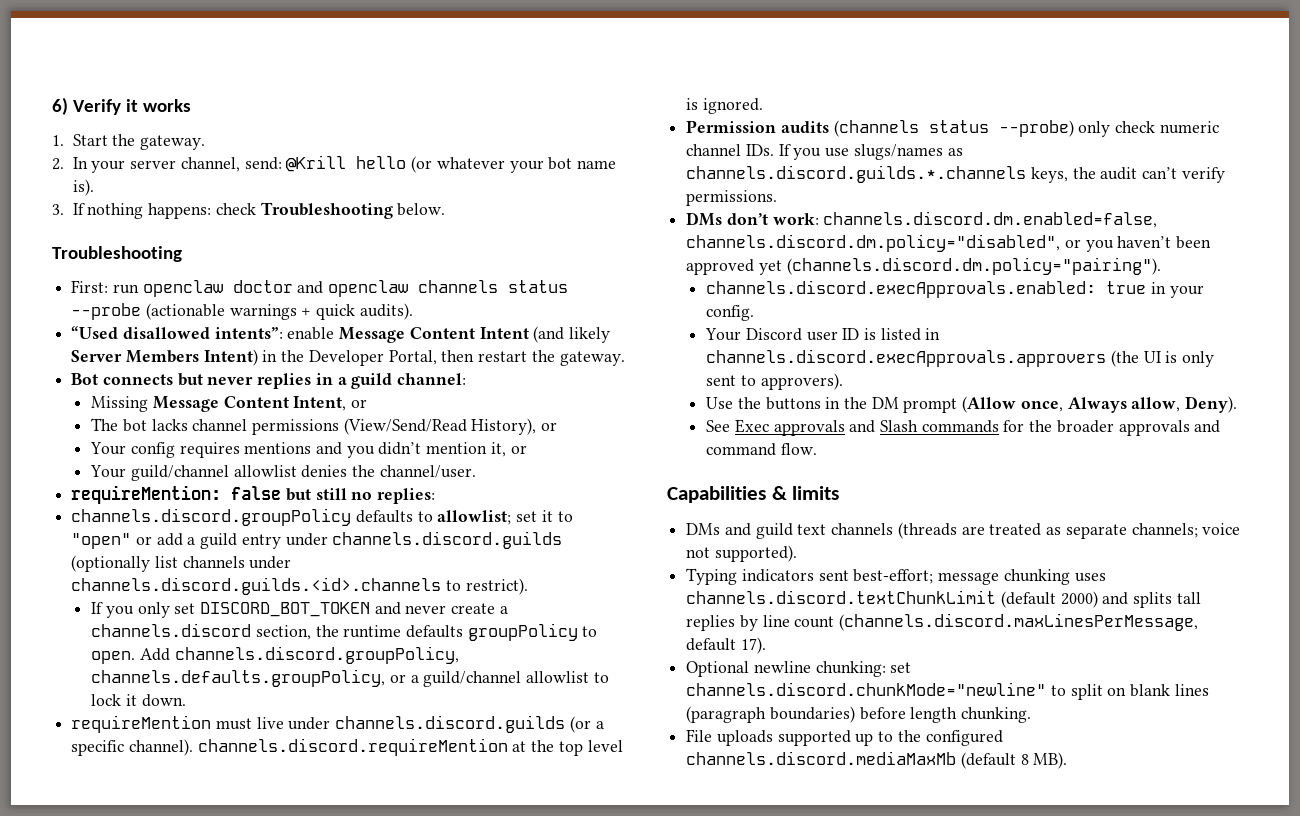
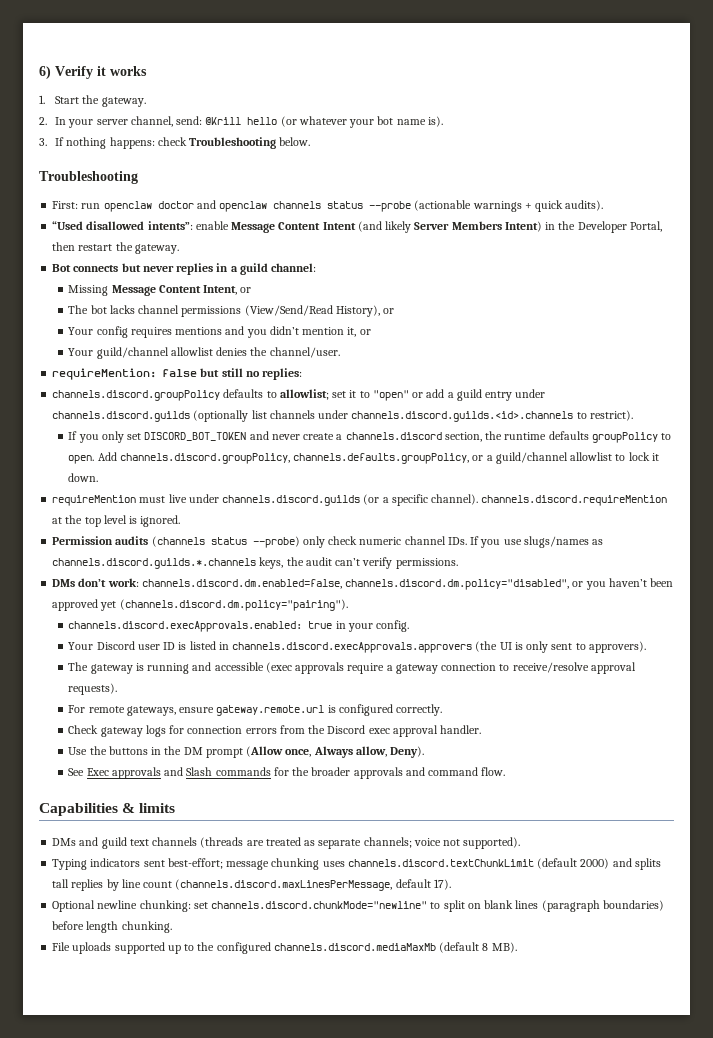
(843, 381) none -> [68,662,636,674] [68,683,118,695] [68,704,443,716] [68,725,482,737] // The gateway is running and accessible (exec approvals require a gateway connection to receive/resolve approval requests). // For remote gateways, ensure gateway.remote.url is configured correctly. // Check gateway logs for connection errors from the Discord exec approval handler.

